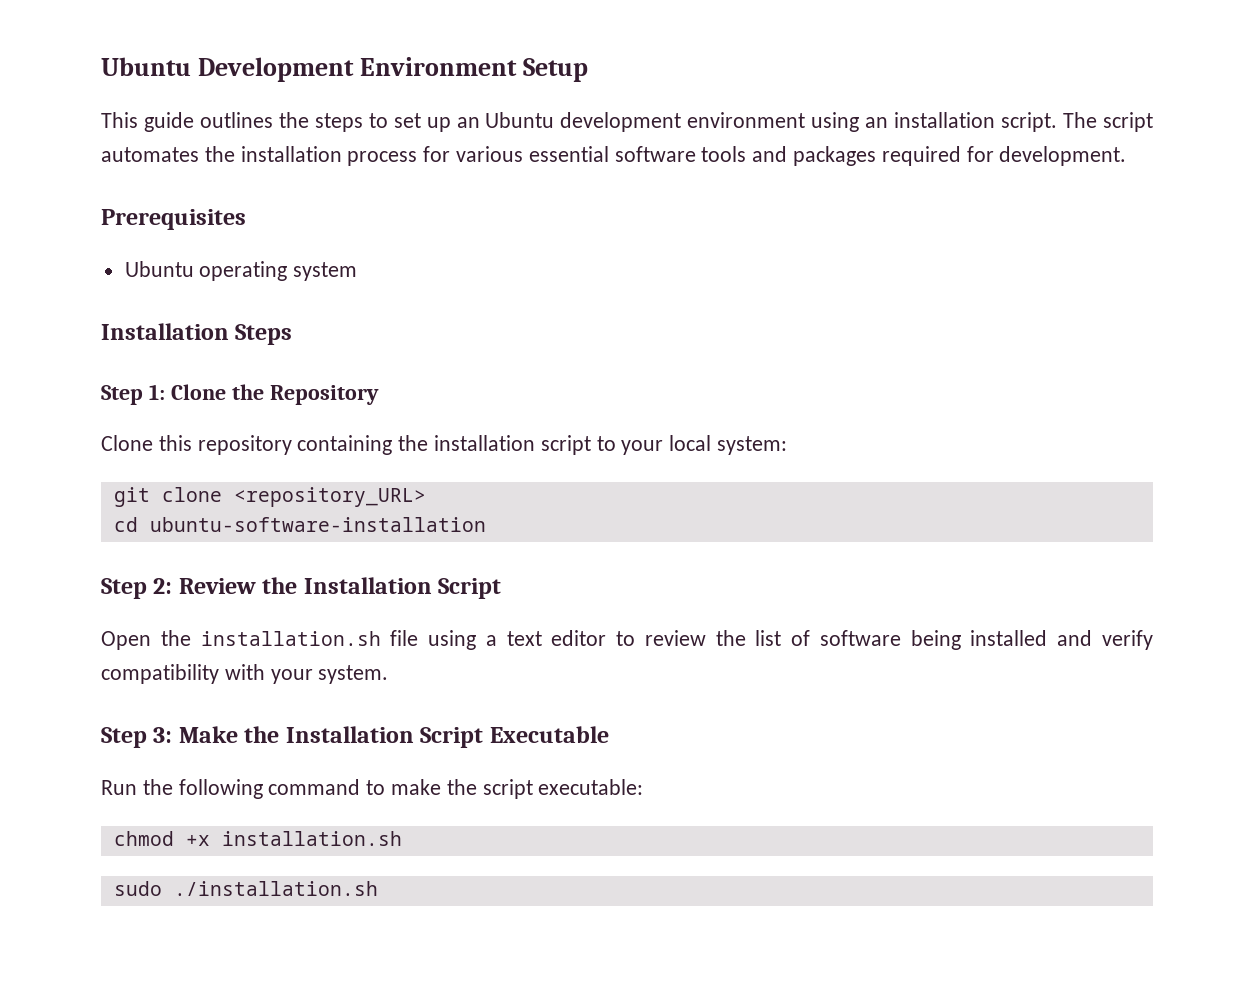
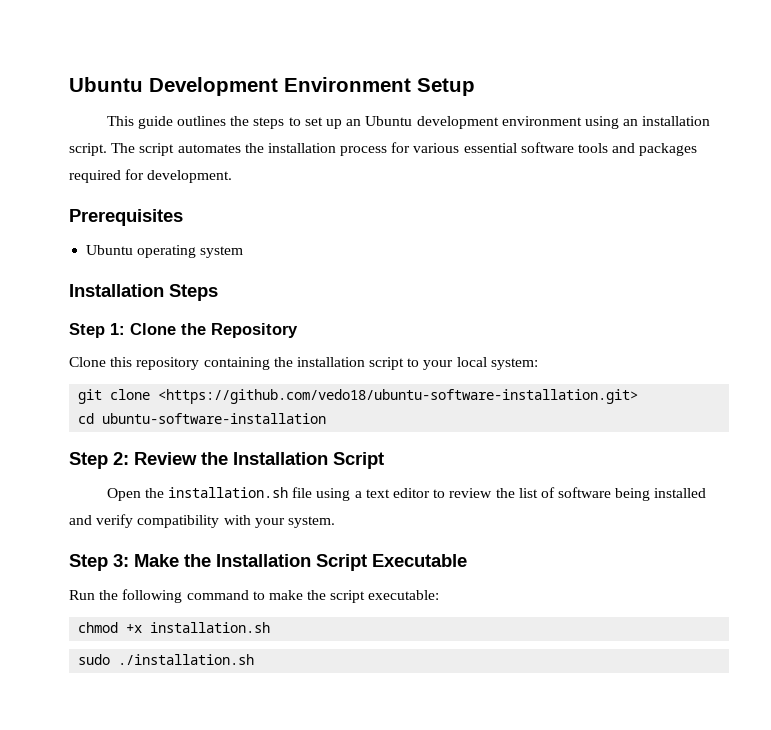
[233,487,426,507] <repository_URL> -> [158,389,639,404] <https://github.com/vedo18/ubuntu-software-installation.git>

